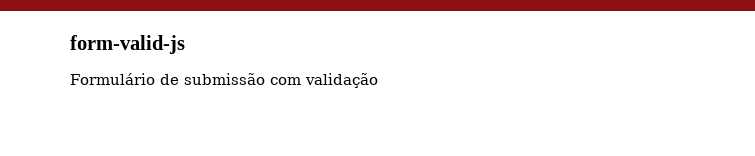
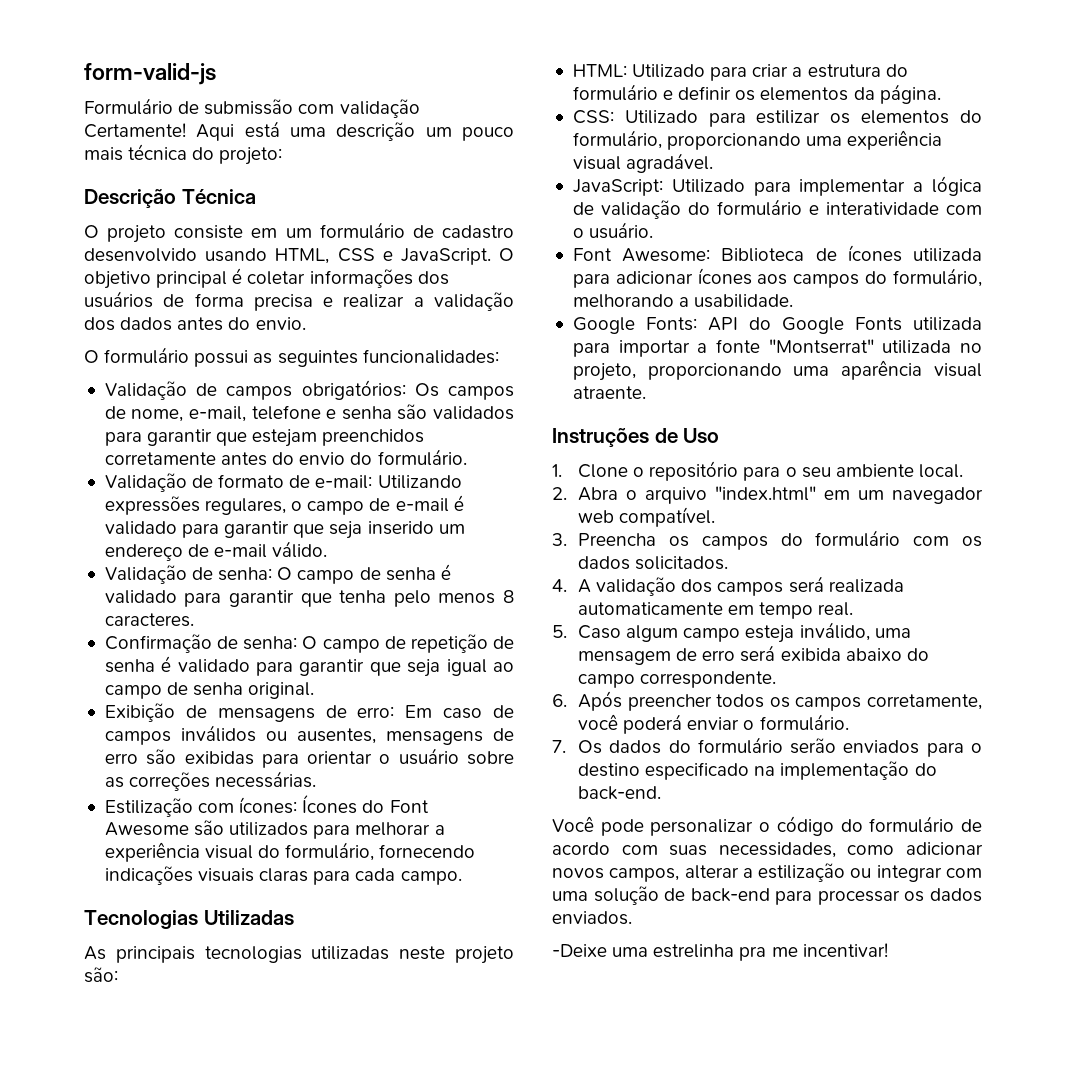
(378, 80) none -> [84,121,514,141] [84,144,283,165] [84,189,256,208] [84,222,514,243] [84,248,515,265] [84,268,449,289] [84,291,514,311] [84,317,306,331] [84,347,499,367] [104,380,514,400] [104,404,514,422] [104,429,425,447] [104,449,467,466] [104,473,462,492] [104,495,464,515] [104,521,465,539] [104,541,328,561] [104,564,451,584] [104,590,514,607] [104,613,194,627] [104,634,514,653] [104,656,514,677] [104,682,315,699] [104,703,514,722] [104,725,514,745] [104,748,514,768] [104,771,317,791] [104,794,429,817] [104,820,445,839] [104,842,476,862] [104,866,462,885] [84,910,294,929] [84,946,514,964] [84,967,118,983] [572,64,908,81] [572,84,941,104] [572,110,983,127] [572,130,943,150] [572,153,714,173] [572,176,982,196] [572,199,982,219] [572,222,654,239] [572,245,982,262] [572,268,983,288] [572,294,794,308] [572,317,982,334] [572,339,982,357] [572,360,983,381] [572,386,646,399] [552,428,720,447] [552,461,963,481] [552,486,983,504] [578,507,716,527] [552,530,982,550] [578,556,729,570] [552,576,904,596] [578,602,854,619] [552,622,911,643] [578,645,929,665] [578,671,777,688] [552,691,982,711] [578,714,849,734] [552,737,982,757] [578,761,937,780] [578,786,662,800] [552,816,982,836] [552,842,983,858] [552,863,982,882] [552,886,982,905] [552,911,632,925] [552,943,888,961] Certamente! Aqui está uma descrição um pouco mais técnica do projeto: // Descrição Técnica // O projeto consiste em um formulário de cadastro desenvolvido usando HTML, CSS e JavaScript. O objetivo principal é coletar informações dos usuários de forma precisa e realizar a validação dos dados antes do envio. // O formulário possui as seguintes funcionalidades: // Validação de campos obrigatórios: Os campos de nome, e-mail, telefone e senha são validados para garantir que estejam preenchidos corretamente antes do envio do formulário. // Validação de formato de e-mail: Utilizando expressões regulares, o campo de e-mail é validado para garantir que seja inserido um endereço de e-mail válido. // Validação de senha: O campo de senha é validado para garantir que tenha pelo menos 8 caracteres. // Confirmação de senha: O campo de repetição de senha é validado para garantir que seja igual ao campo de senha original. // Exibição de mensagens de erro: Em caso de campos inválidos ou ausentes, mensagens de erro são exibidas para orientar o usuário sobre as correções necessárias. // Estilização com ícones: Ícones do Font Awesome são utilizados para melhorar a experiência visual do formulário, fornecendo indicações visuais claras para cada campo. // Tecnologias Utilizadas // As principais tecnologias utilizadas neste projeto são: // HTML: Utilizado para criar a estrutura do formulário e definir os elementos da página. // CSS: Utilizado para estilizar os elementos do formulário, proporcionando uma experiência visual agradável. // JavaScript: Utilizado para implementar a lógica de validação do formulário e interatividade com o usuário. // Font Awesome: Biblioteca de ícones utilizada para adicionar ícones aos campos do formulário, melhorando a usabilidade. // Google Fonts: API do Google Fonts utilizada para importar a fonte "Montserrat" utilizada no projeto, proporcionando uma aparência visual atraente. // Instruções de Uso // 1. Clone o repositório para o seu ambiente local. // 2. Abra o arquivo "index.html" em um navegador web compatível. // 3. Preencha os campos do formulário com os dados solicitados. // 4. A validação dos campos será realizada automaticamente em tempo real. // 5. Caso algum campo esteja inválido, uma mensagem de erro será exibida abaixo do campo correspondente. // 6. Após preencher todos os campos corretamente, você poderá enviar o formulário. // 7. Os dados do formulário serão enviados para o destino especificado na implementação do back-end. // Você pode personalizar o código do formulário de acordo com suas necessidades, como adicionar novos campos, alterar a estilização ou integrar com uma solução de back-end para processar os dados enviados. // -Deixe uma estrelinha pra me incentivar!

